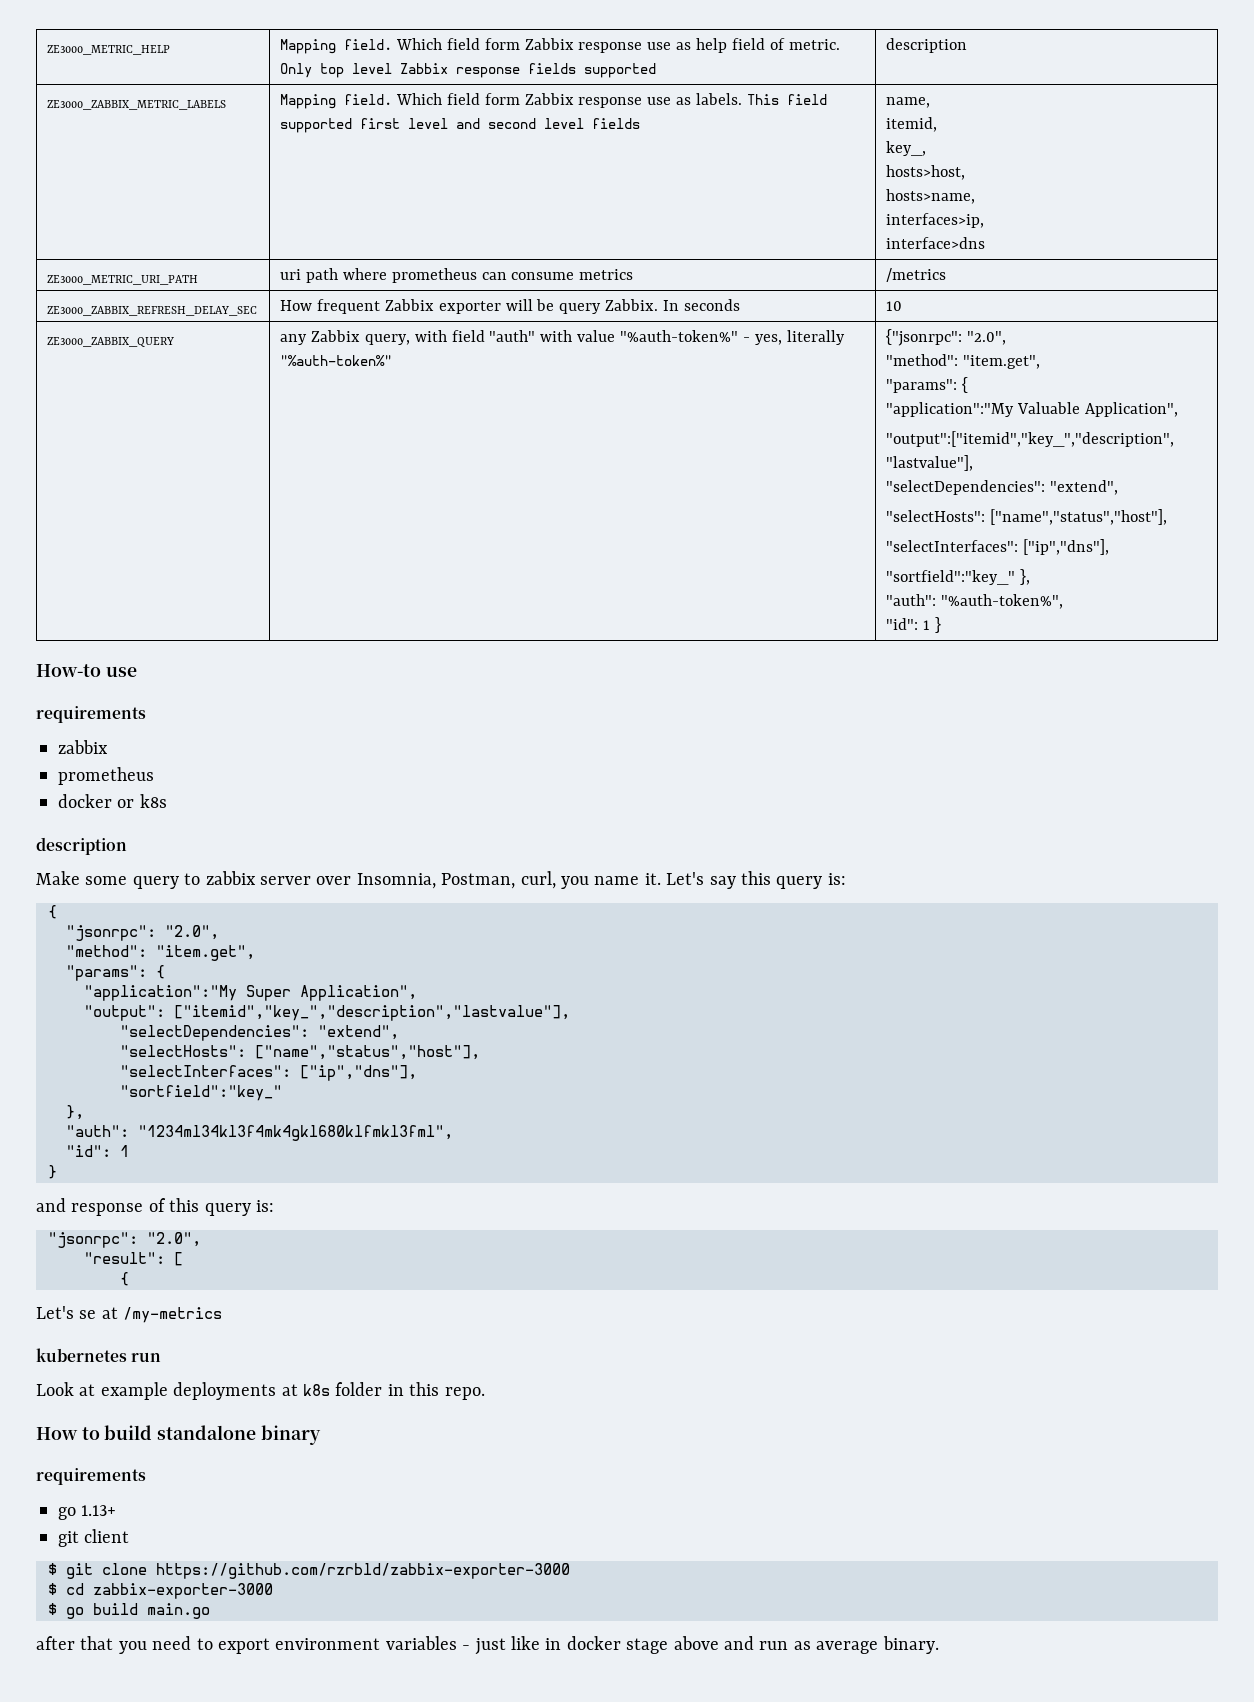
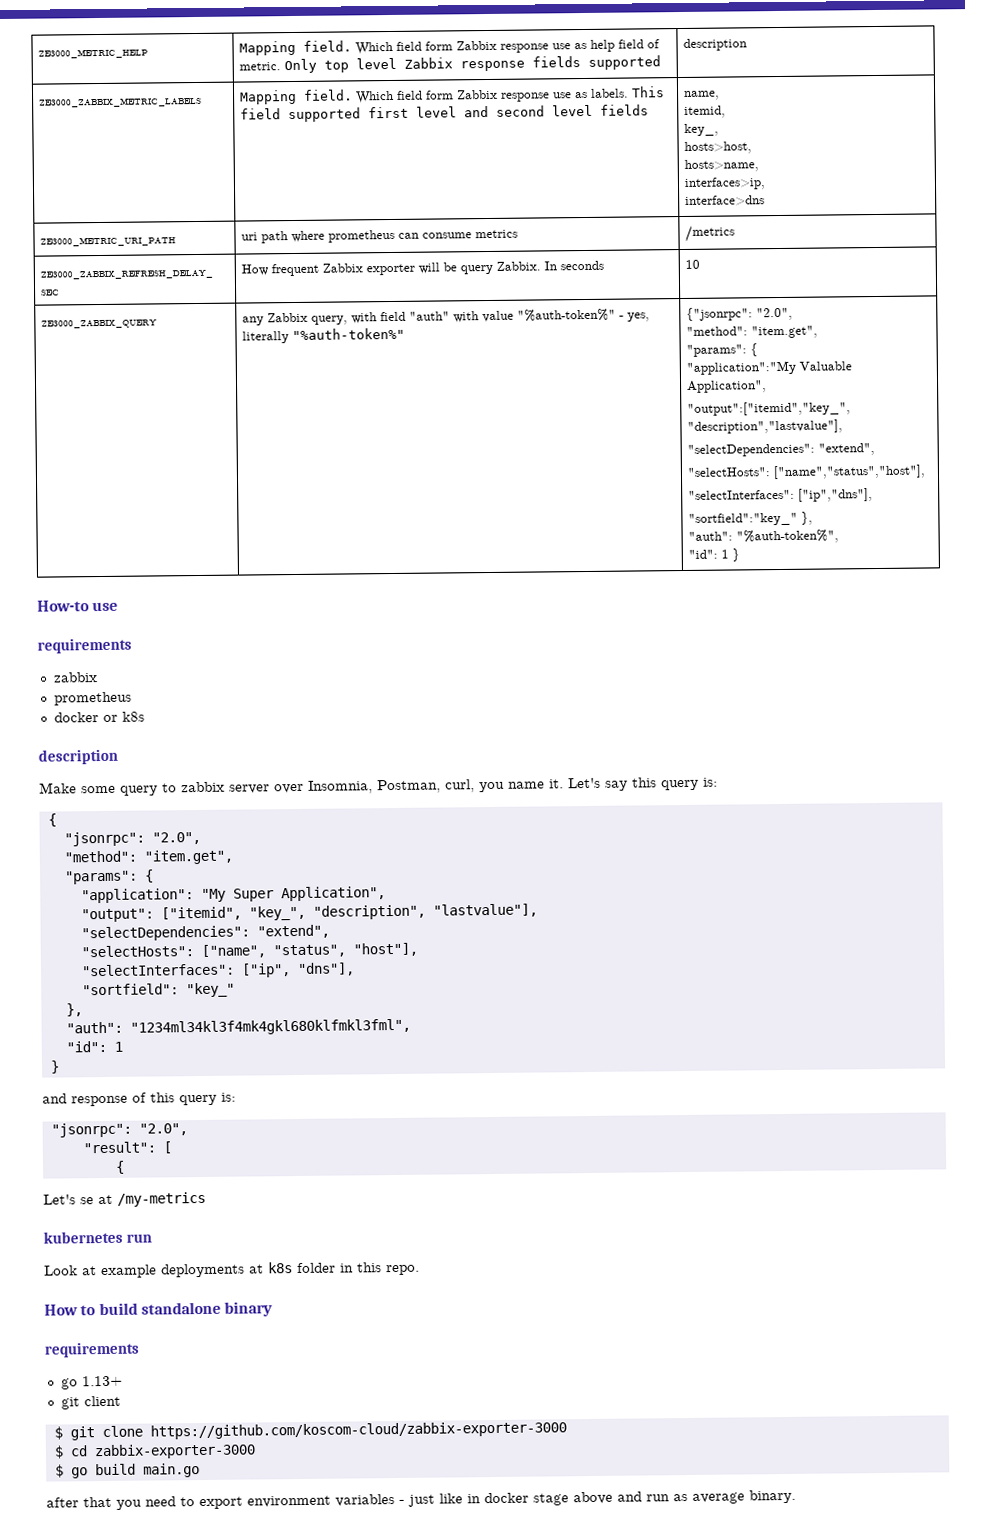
[84,985,237,1001] "application":"My -> [80,888,226,904] "application": "My
[174,1005,570,1021] [120,1025,399,1041] [120,1045,480,1060] [120,1065,417,1081] [120,1085,282,1101] ["itemid","key_","description","lastvalue"], // "selectDependencies": "extend", // "selectHosts": ["name","status","host"], // "selectInterfaces": ["ip","dns"], // "sortfield":"key_" -> [160,903,538,921] [80,924,330,942] [80,942,418,958] [80,962,355,978] [81,982,235,998] ["itemid", "key_", "description", "lastvalue"], // "selectDependencies": "extend", // "selectHosts": ["name", "status", "host"], // "selectInterfaces": ["ip", "dns"], // "sortfield": "key_"
[156,1563,570,1579] https://github.com/rzrbld/zabbix-exporter-3000 -> [149,1421,567,1440] https://github.com/koscom-cloud/zabbix-exporter-3000

